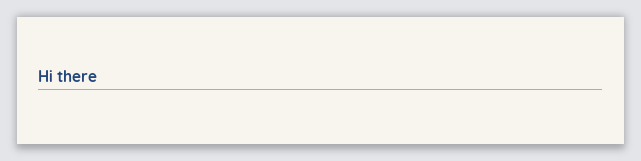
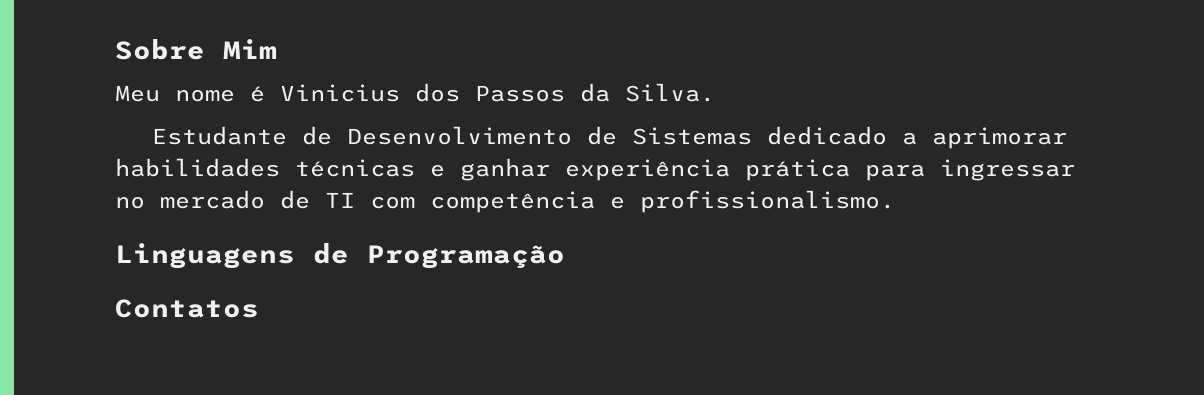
[38,70,98,82] Hi there -> [115,39,277,60] [115,83,715,102] [152,126,1068,149] [115,158,1075,181] [115,190,895,213] [115,243,565,269] [115,299,259,318] Sobre Mim // Meu nome é Vinicius dos Passos da Silva. // Estudante de Desenvolvimento de Sistemas dedicado a aprimorar habilidades técnicas e ganhar experiência prática para ingressar no mercado de TI com competência e profissionalismo. // Linguagens de Programação // Contatos

